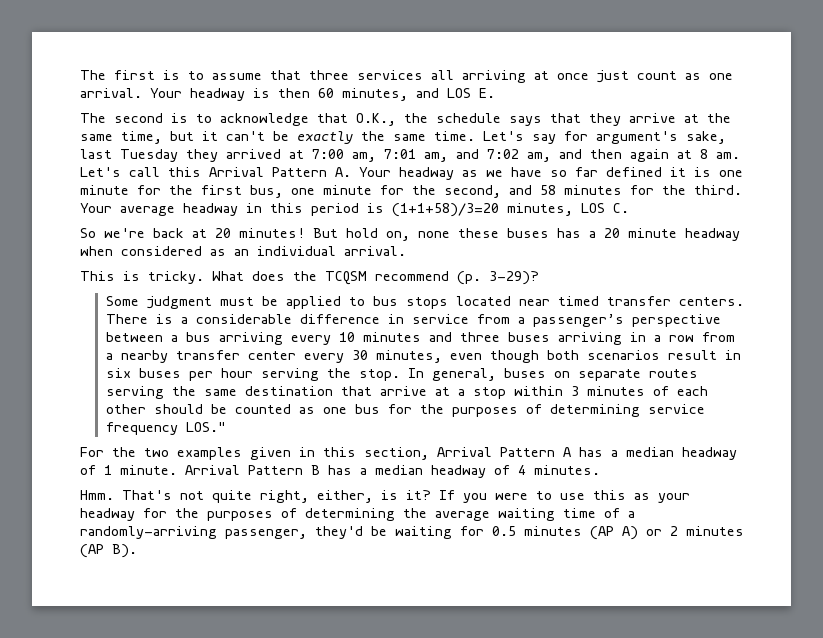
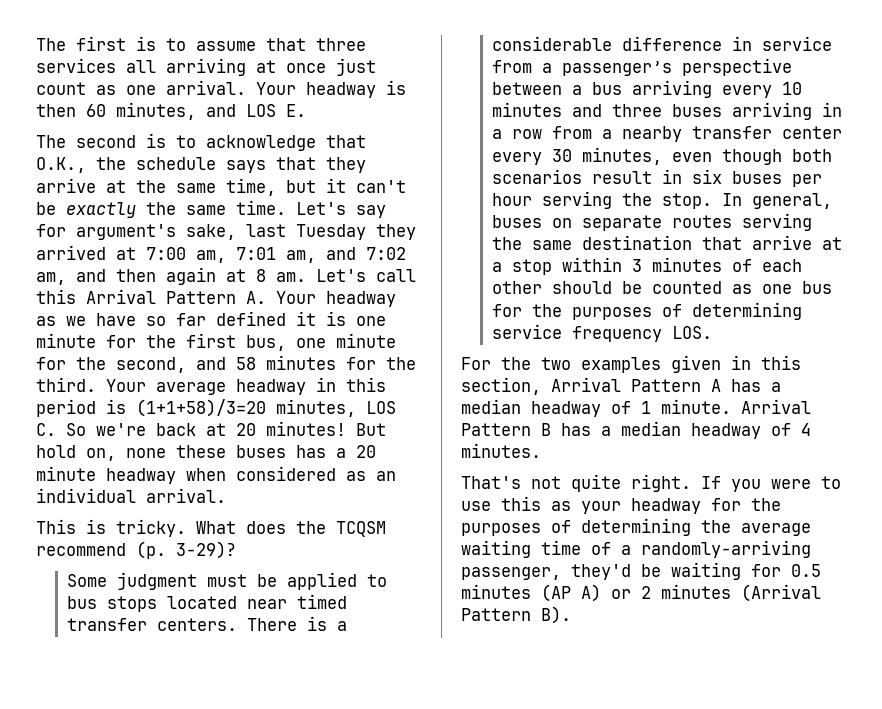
(629, 208) // -> (56, 429) none
[185,422,226,432] LOS." -> [671,326,712,339] LOS.
[80,490,114,500] Hmm. -> (541, 450) none
[260,490,431,503] right, either, is it? -> [631,474,691,492] right.
[80,544,104,558] (AP -> [741,584,821,602] [461,608,531,621] (Arrival Pattern

